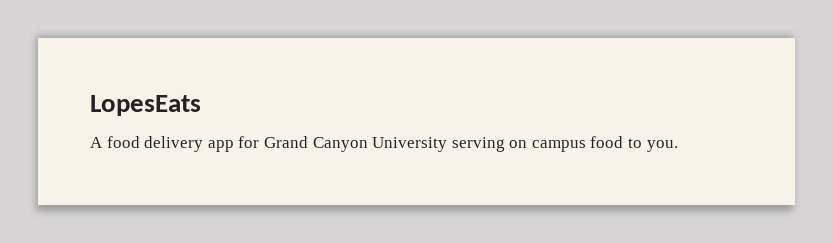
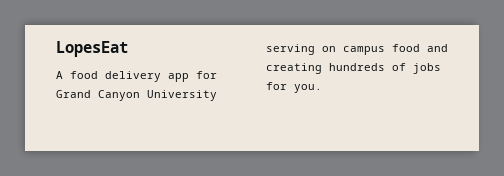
[90,95,201,116] LopesEats -> [56,41,128,57] LopesEat
[628,138,643,148] to -> [427,44,448,52] [266,63,441,74] [266,82,287,90] and creating hundreds of jobs for

